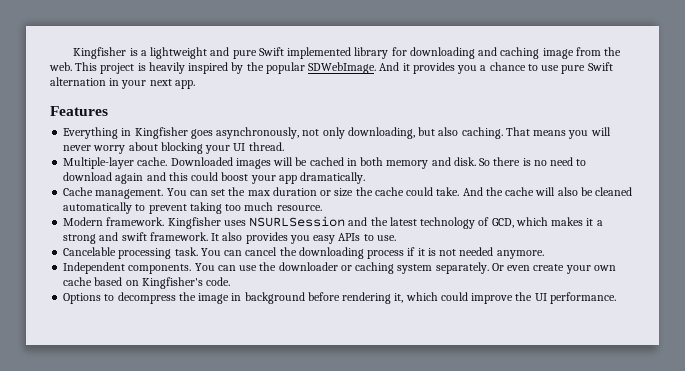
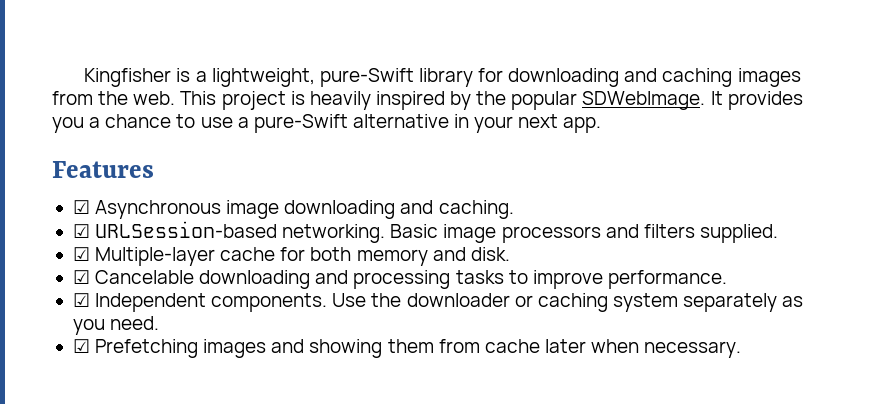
[150,47,352,59] lightweight and pure Swift implemented -> [211,68,414,87] lightweight, pure-Swift
[542,48,574,59] image -> [737,68,801,87] images
[379,62,410,71] And it -> [710,91,723,105] It
[561,62,613,74] [50,77,106,86] pure Swift alternation -> [237,114,449,133] a pure-Swift alternative
[63,127,611,139] [63,142,284,154] [63,157,587,169] [63,172,366,184] [63,187,633,199] [63,202,322,214] [63,216,603,229] [63,232,396,244] [63,247,544,259] [63,262,258,274] Everything in Kingfisher goes asynchronously, not only downloading, but also caching. That means you will never worry about blocking your UI thread. // Multiple-layer cache. Downloaded images will be cached in both memory and disk. So there is no need to download again and this could boost your app dramatically. // Cache management. You can set the max duration or size the cache could take. And the cache will also be cleaned automatically to prevent taking too much resource. // Modern framework. Kingfisher uses NSURLSession and the latest technology of GCD, which makes it a strong and swift framework. It also provides you easy APIs to use. // Cancelable processing task. You can cancel the downloading process if it is not needed anymore. // Independent components. You can use -> [72,200,514,219] [72,221,778,243] [72,247,510,266] [72,270,727,289] [72,293,367,312] ☑ Asynchronous image downloading and caching. // ☑ URLSession-based networking. Basic image processors and filters supplied. // ☑ Multiple-layer cache for both memory and disk. // ☑ Cancelable downloading and processing tasks to improve performance. // ☑ Independent components. Use
[435,262,616,274] [63,277,231,289] [63,292,616,304] separately. Or even create your own cache based on Kingfisher's code. // Options to decompress the image in background before rendering it, which could improve the UI performance. -> [683,293,804,312] [72,316,160,335] [72,339,742,358] separately as you need. // ☑ Prefetching images and showing them from cache later when necessary.

